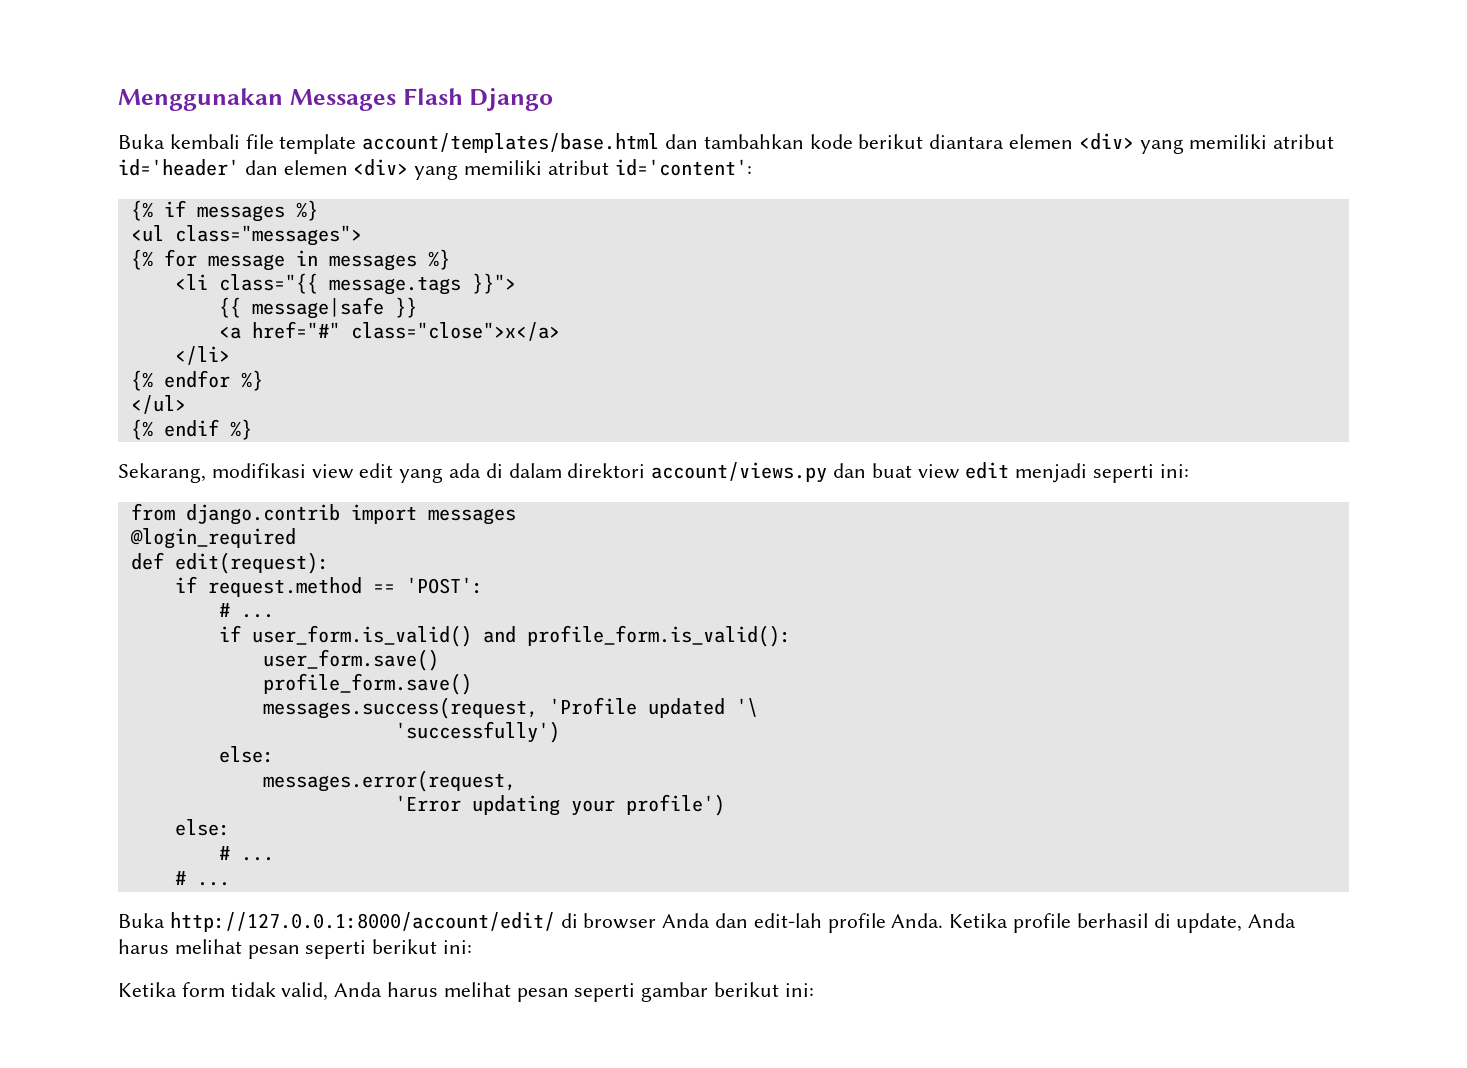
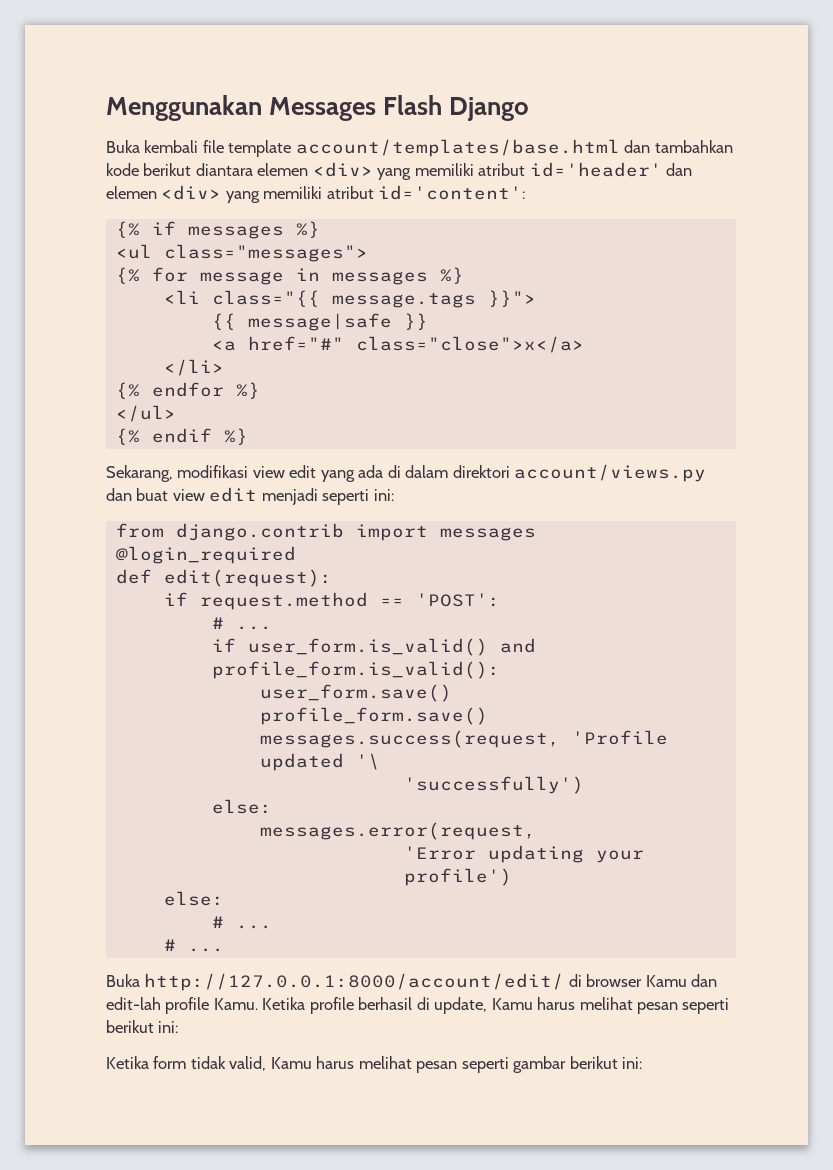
[662,913,711,928] Anda -> [645,975,687,987] Kamu
[891,913,944,928] Anda. -> [213,998,258,1010] Kamu.
[1248,913,1297,928] Anda -> [491,998,533,1010] Kamu
[334,982,383,997] Anda -> [270,1057,312,1069] Kamu

